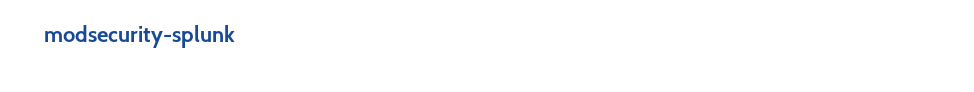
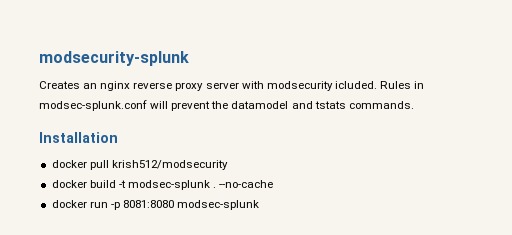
(235, 36) none -> [39,81,425,91] [39,100,414,111] [39,132,118,143] [51,160,228,170] [51,180,274,190] [51,200,260,210] // Creates an nginx reverse proxy server with modsecurity icluded. Rules in modsec-splunk.conf will prevent the datamodel and tstats commands. // Installation // docker pull krish512/modsecurity // docker build -t modsec-splunk . --no-cache // docker run -p 8081:8080 modsec-splunk

